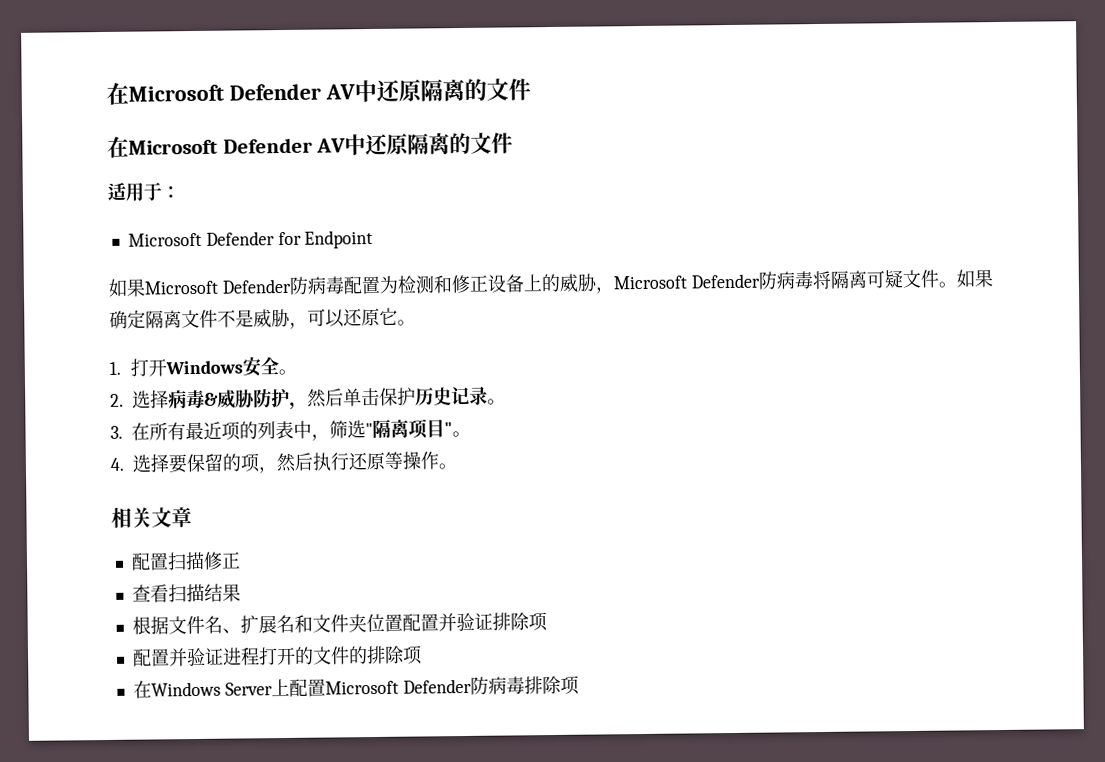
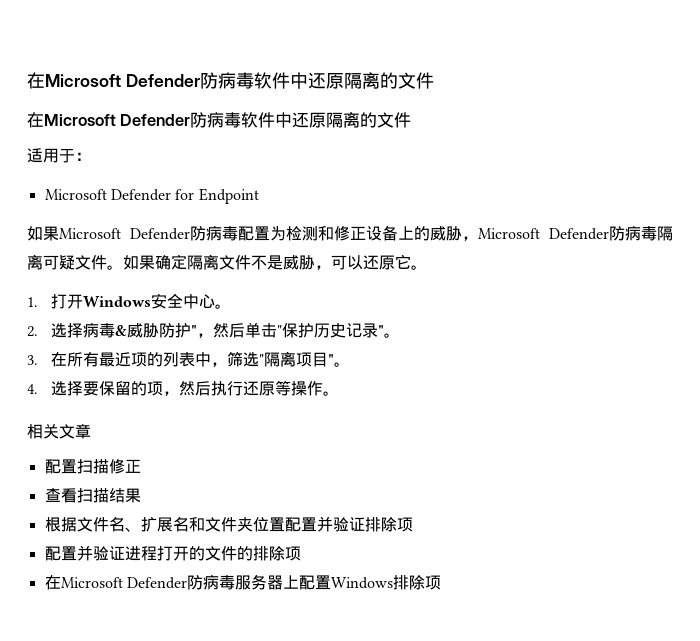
[106,82,355,105] 在Microsoft Defender AV -> [27,72,290,89] 在Microsoft Defender防病毒软件
[316,138,347,153] AV -> [190,112,276,128] 防病毒软件
[811,270,831,290] 将 -> (657, 233) none
(280, 366) none -> [182,294,215,309] 中心
(290, 397) none -> [190,325,197,336] "
(380, 397) none -> [276,325,282,336] "
(488, 395) none -> [377,325,384,336] "
[150,676,525,697] Windows Server上配置Microsoft Defender防病毒 -> [60,574,393,590] Microsoft Defender防病毒服务器上配置Windows

